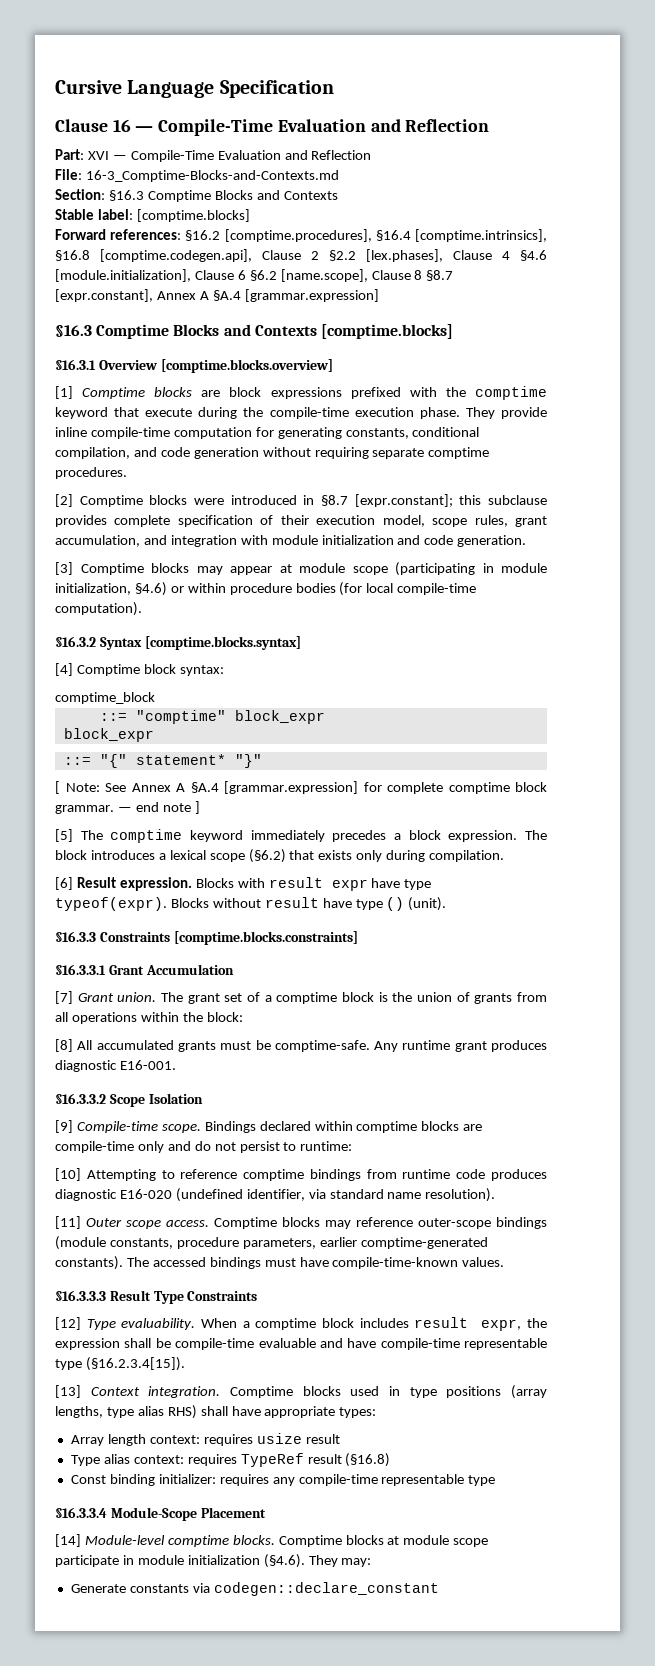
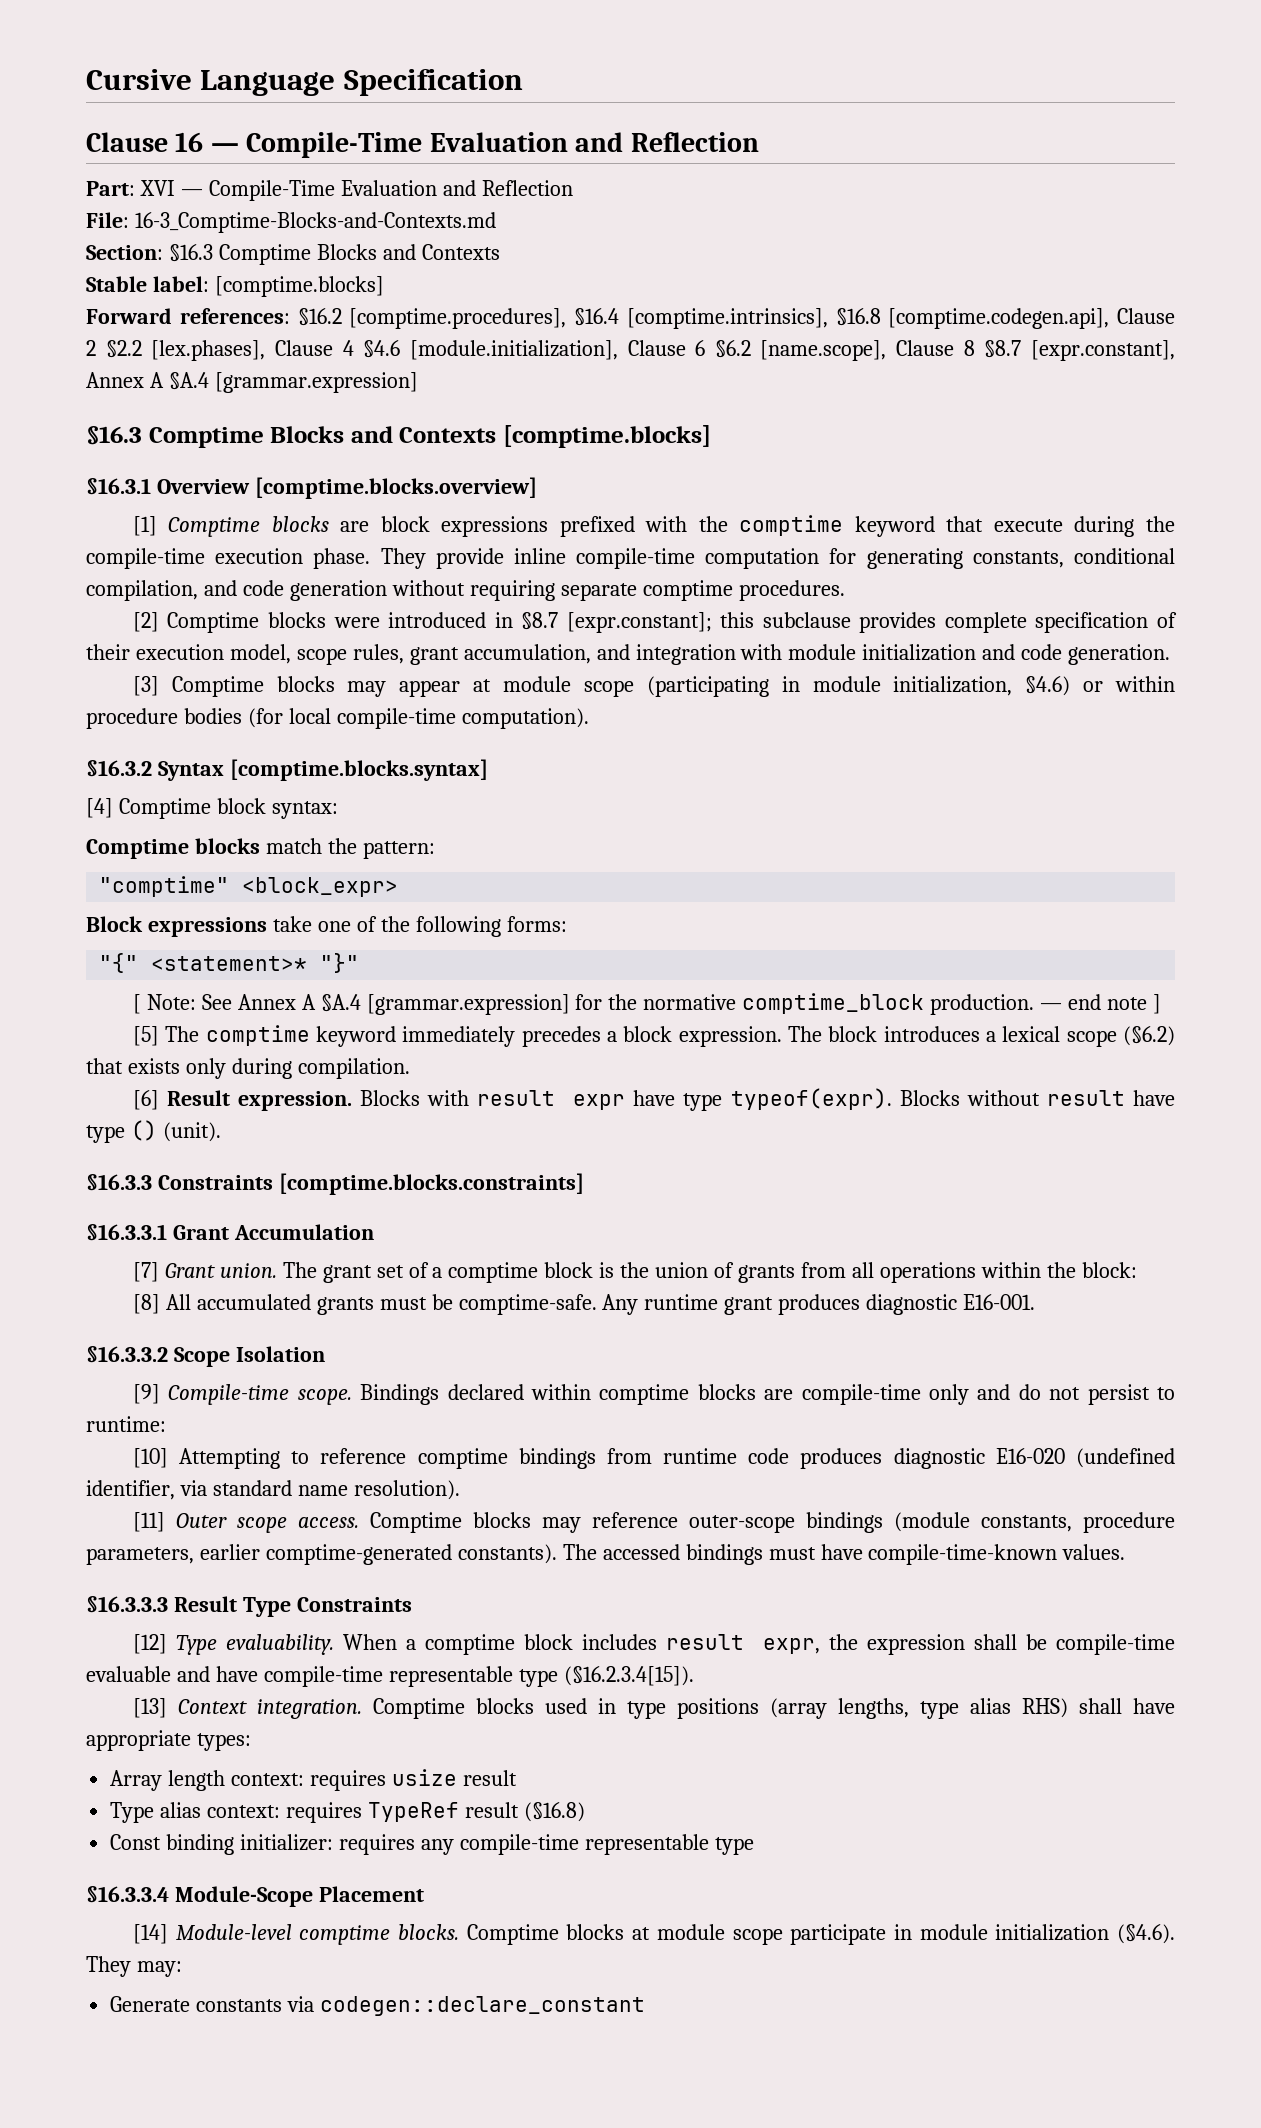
[55,692,155,704] [99,710,325,724] [63,728,154,742] [63,754,226,768] comptime_block // ::= "comptime" block_expr // block_expr // ::= "{" statement* -> [86,838,435,859] [99,876,399,897] [86,916,567,937] [99,953,308,973] Comptime blocks match the pattern: // "comptime" <block_expr> // Block expressions take one of the following forms: // "{" <statement>*
[387,782,547,794] [55,805,114,814] complete comptime block grammar. -> [608,993,1035,1015] the normative comptime_block production.

